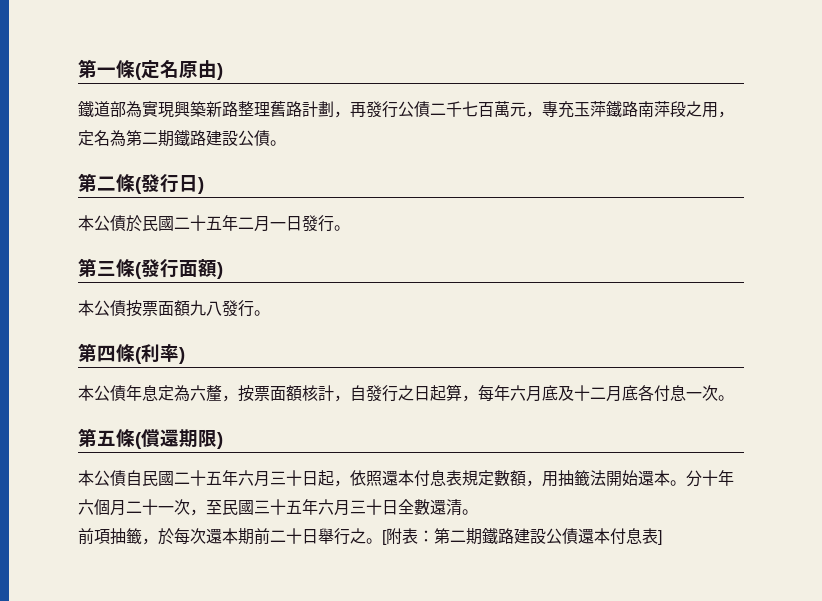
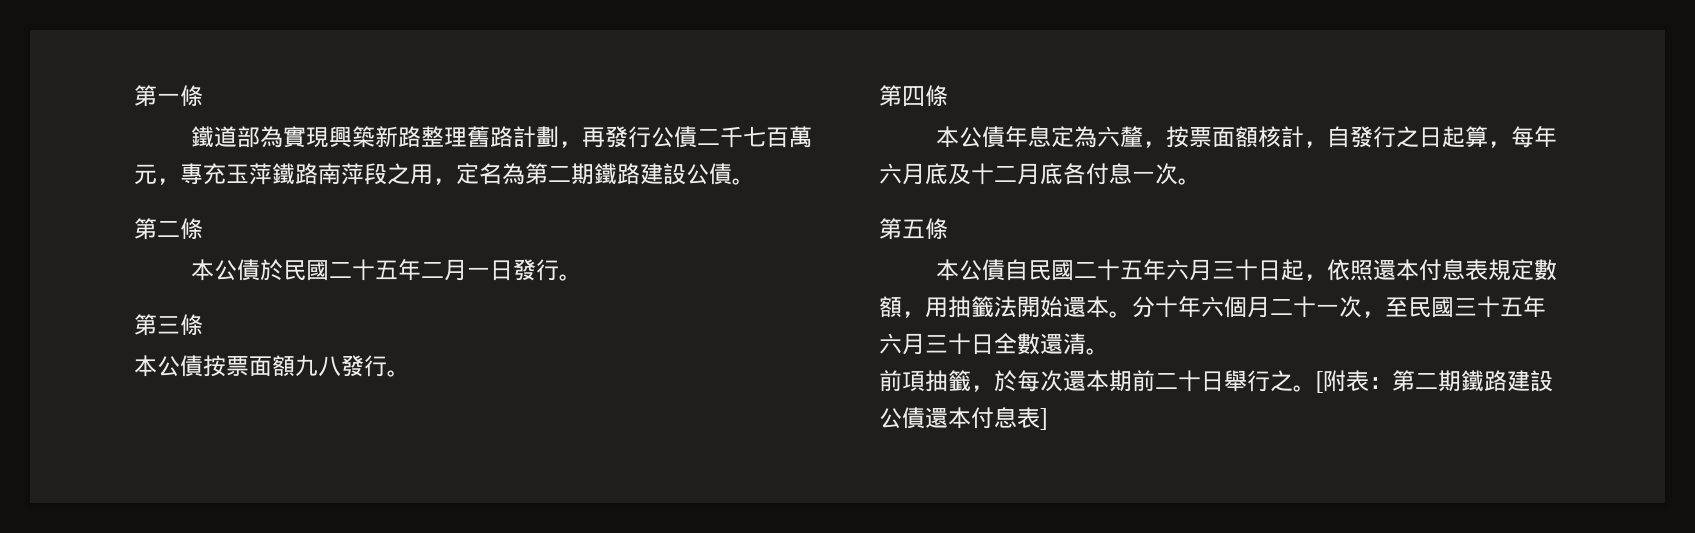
[135,60,223,80] (定名原由) -> (203, 95) none
[135,174,204,194] (發行日) -> (203, 228) none
[135,259,223,279] (發行面額) -> (203, 324) none
[135,344,185,364] (利率) -> (948, 95) none
[135,429,223,449] (償還期限) -> (948, 228) none

